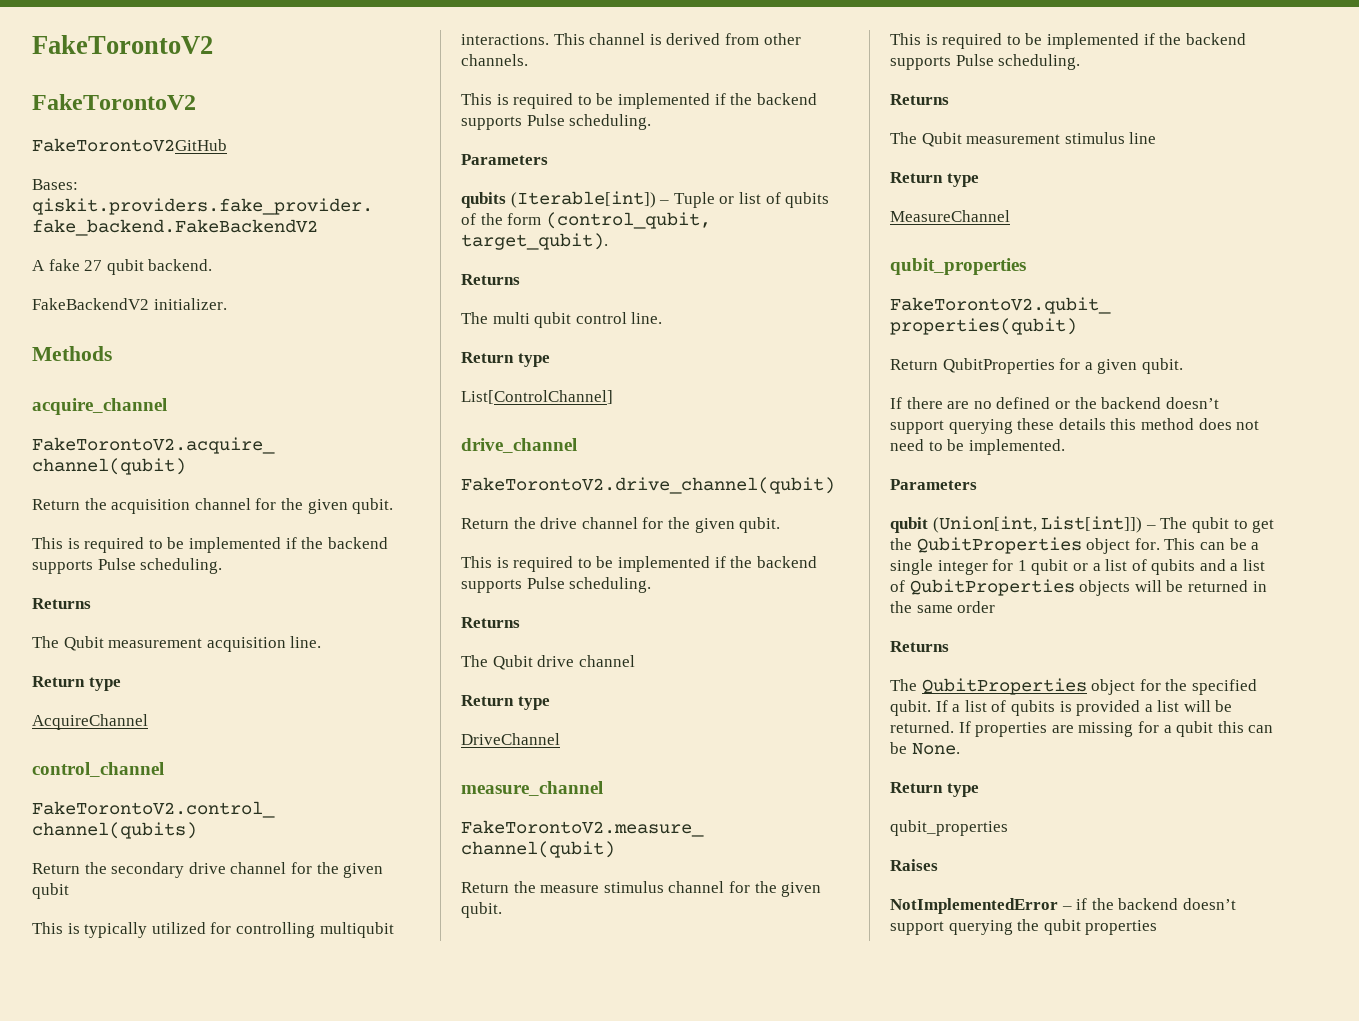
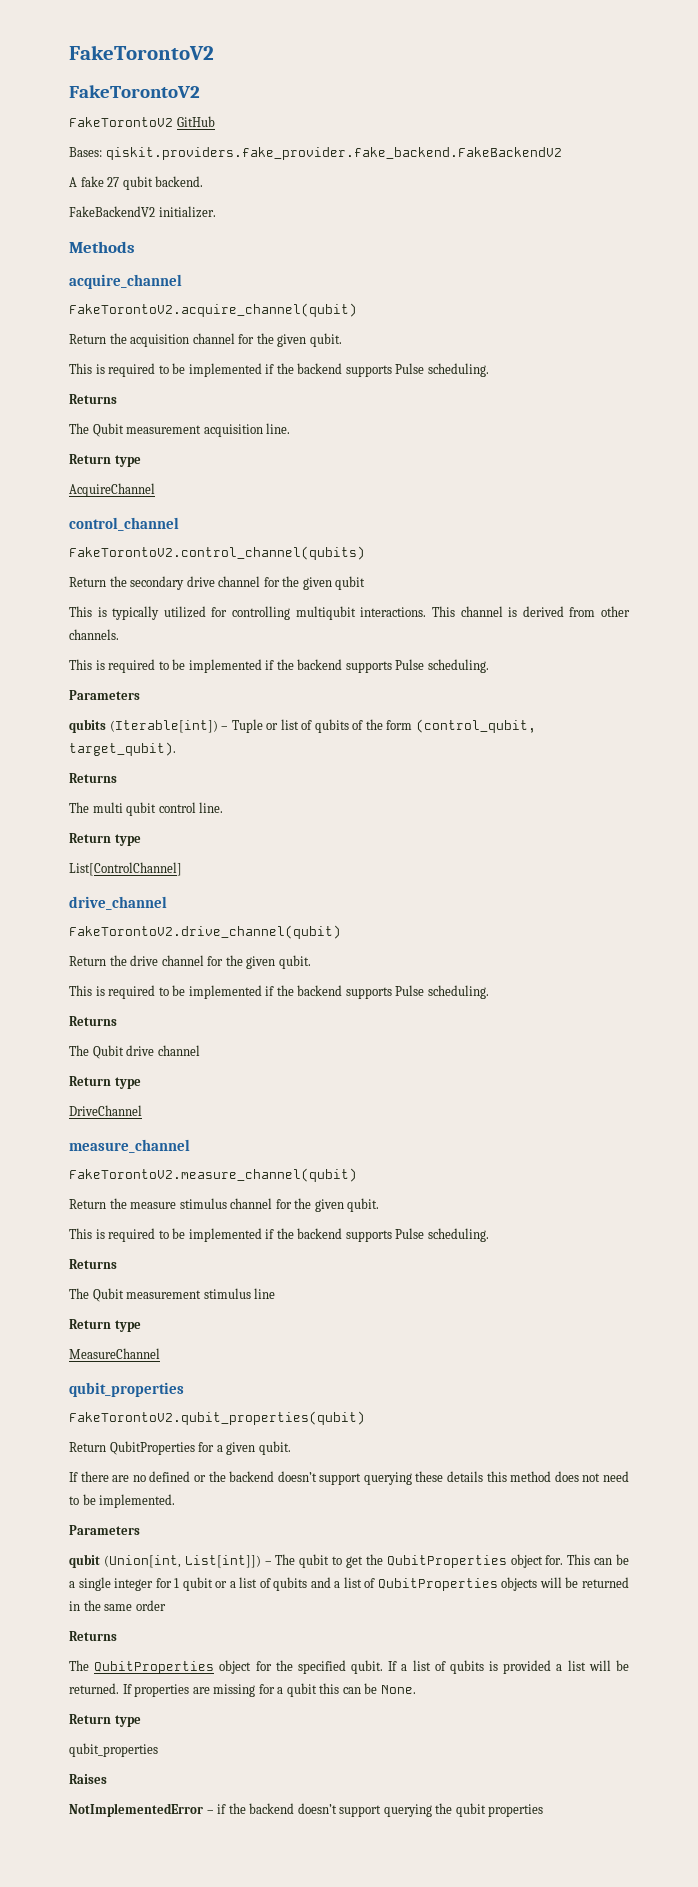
[32,138,227,152] FakeTorontoV2GitHub -> [69,116,215,127] FakeTorontoV2 GitHub

